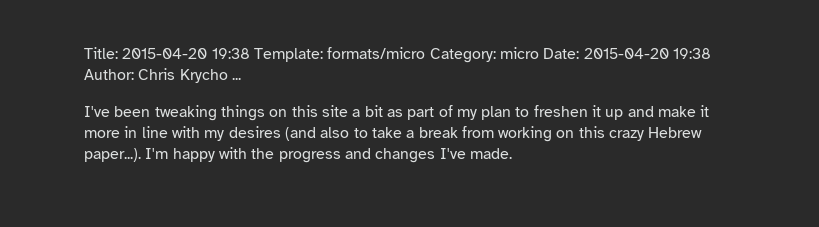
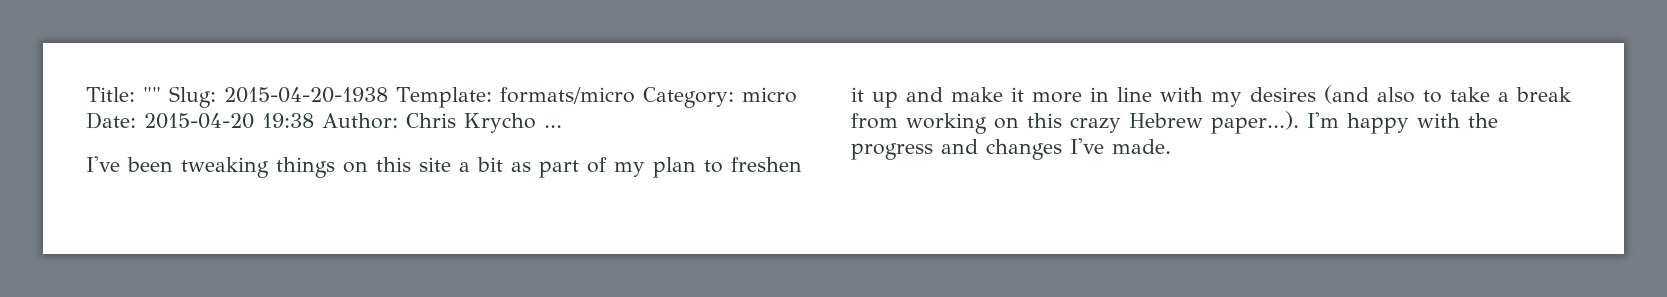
[122,48,250,59] 2015-04-20 19:38 -> [143,86,388,108] "" Slug: 2015-04-20-1938

